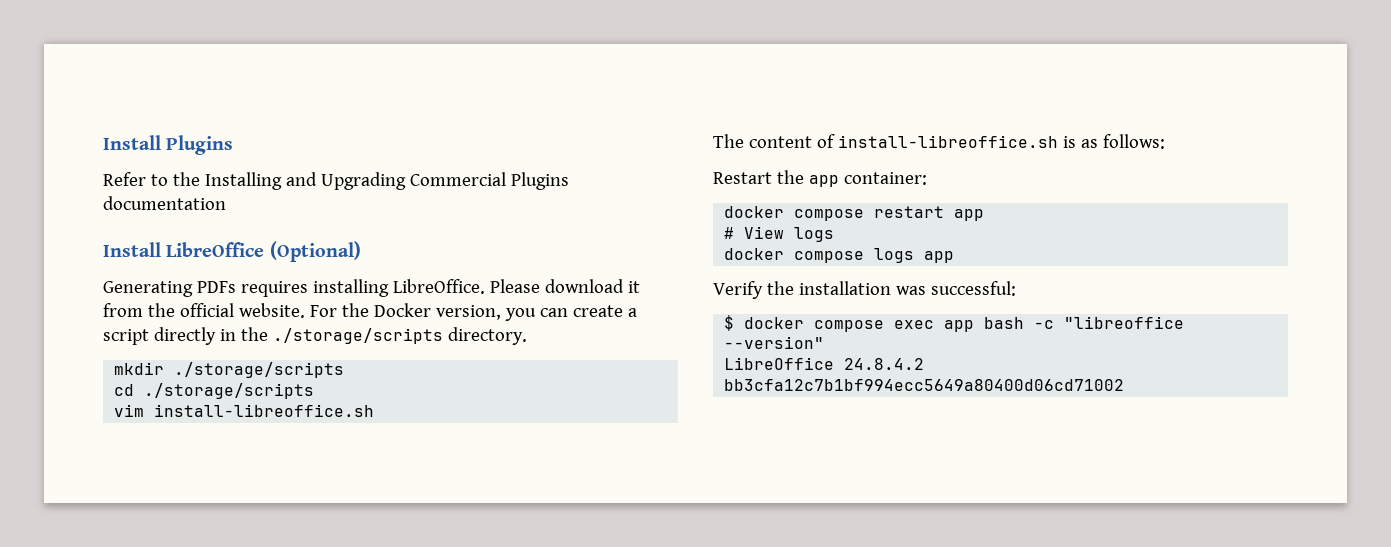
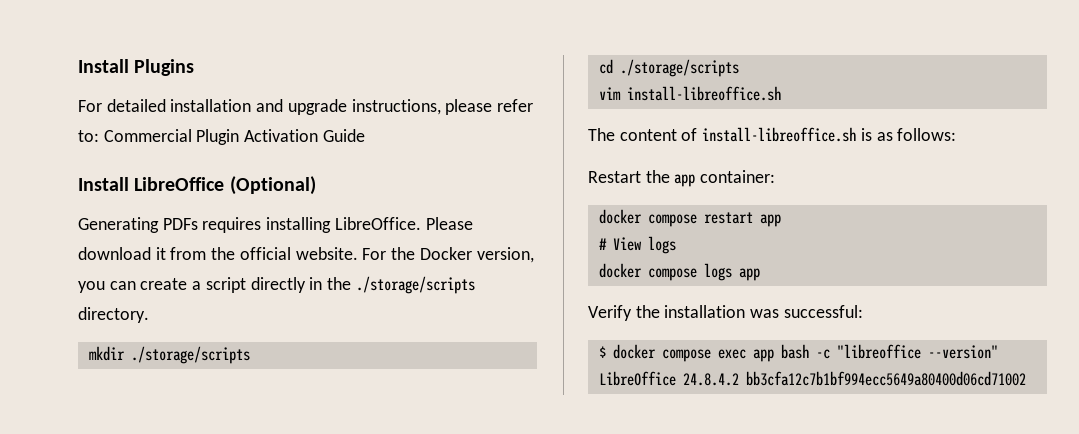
[103,172,569,190] [103,196,226,210] Refer to the Installing and Upgrading Commercial Plugins documentation -> [78,99,534,115] [78,129,365,145] For detailed installation and upgrade instructions, please refer to: Commercial Plugin Activation Guide

